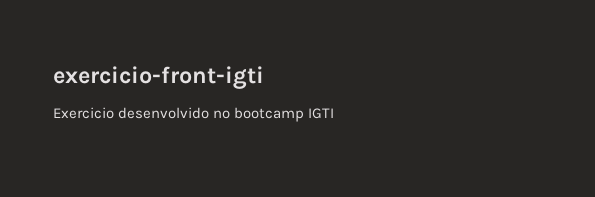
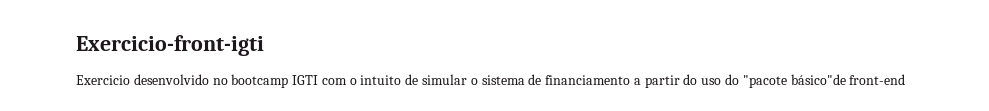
[53,66,264,89] exercicio-front-igti -> [76,35,264,56] Exercicio-front-igti
(335, 113) none -> [321,74,906,88] com o intuito de simular o sistema de financiamento a partir do uso do "pacote básico"de front-end

